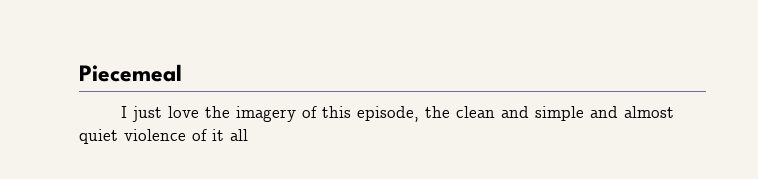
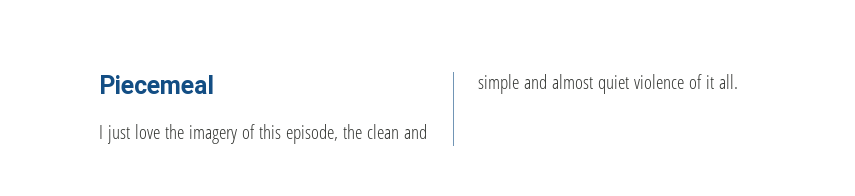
[230,129,248,141] all -> [718,74,738,89] all.

